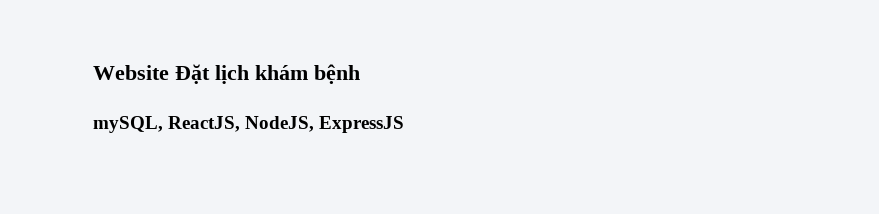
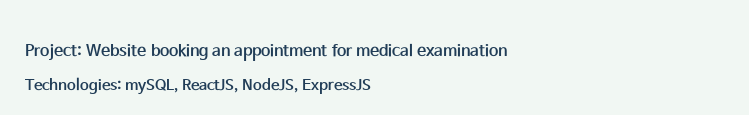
[93,64,360,84] Website Đặt lịch khám bệnh // -> [25,43,508,61] [25,77,121,94] Project: Website booking an appointment for medical examination // Technologies:

